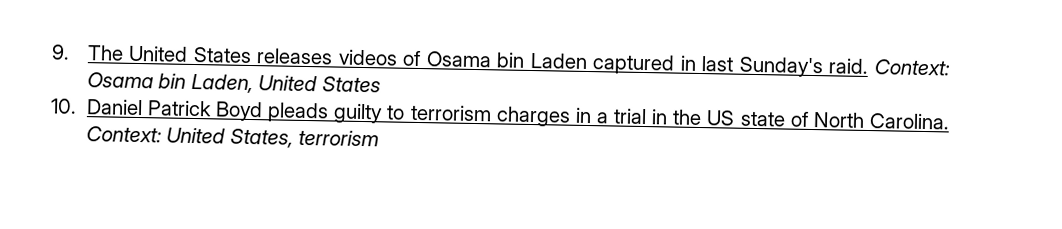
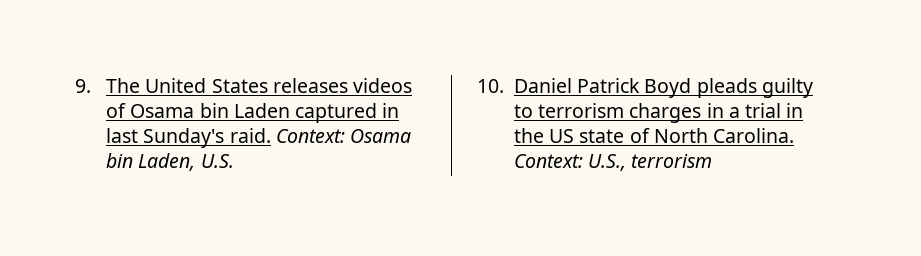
[258,75,381,93] United States -> [200,154,234,168] U.S.
[166,127,294,148] United States, -> [588,154,627,171] U.S.,

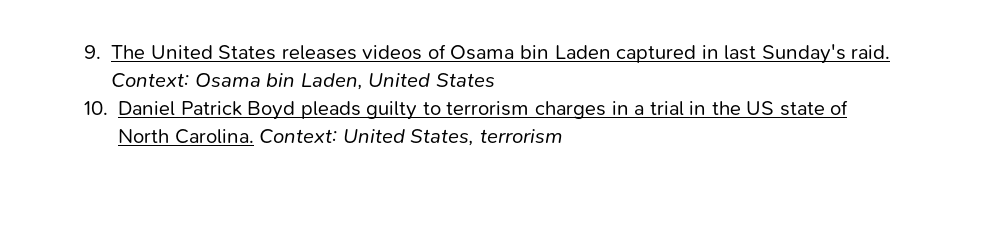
[200,154,234,168] U.S. -> [368,73,495,87] United States
[588,154,627,171] U.S., -> [342,129,475,146] United States,

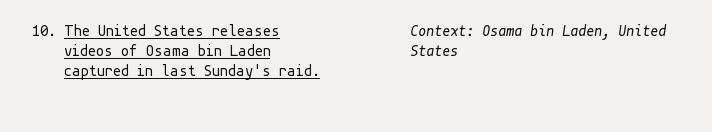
[84,45,101,59] 9. -> [32,25,56,36] 10.
[84,100,849,120] [118,129,563,146] // 10. Daniel Patrick Boyd pleads guilty to terrorism charges in a trial in the US state of North Carolina. Context: United States, terrorism -> (458, 50) none

